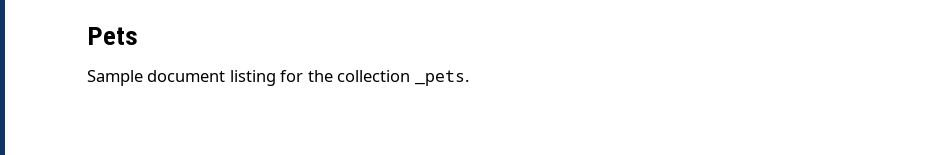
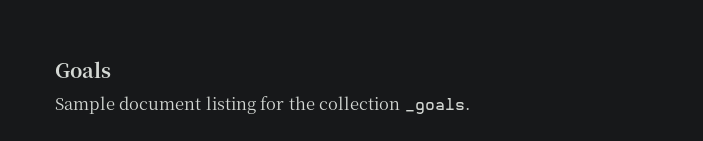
[87,27,138,45] Pets -> [55,61,111,78] Goals
[414,70,469,86] _pets. -> [404,98,470,114] _goals.

